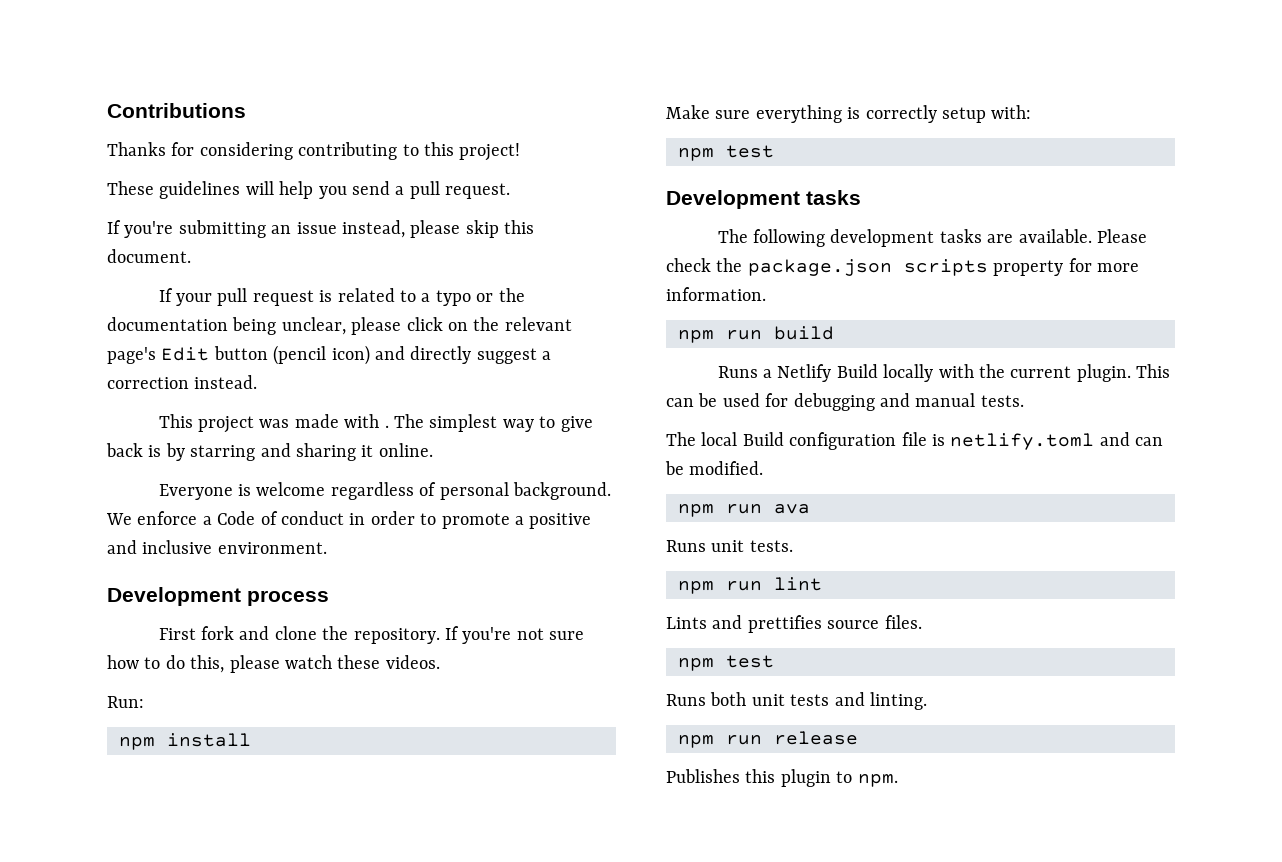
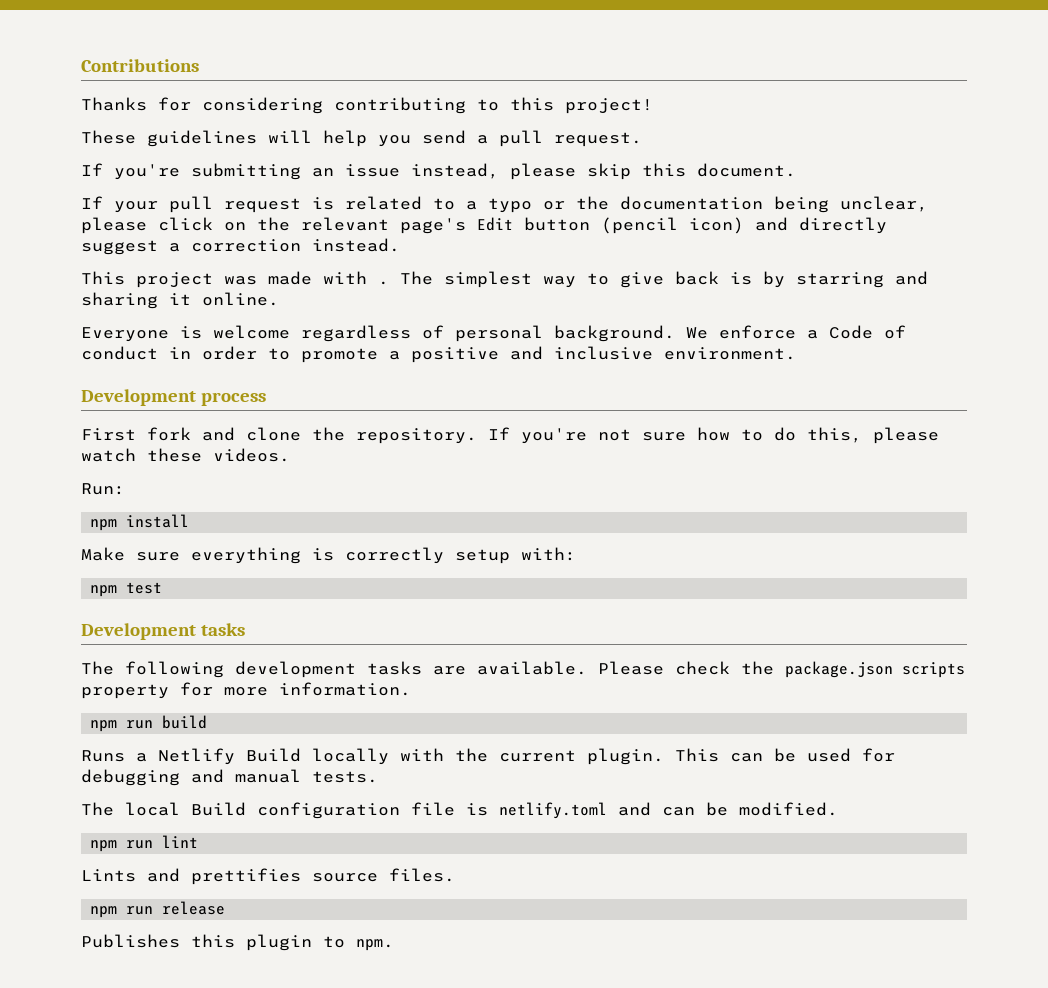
[678,504,810,517] [666,540,793,552] // npm run ava // Runs unit tests. -> (838, 809) none
[678,655,774,671] [666,692,927,710] // npm test // Runs both unit tests and linting. -> (455, 875) none

